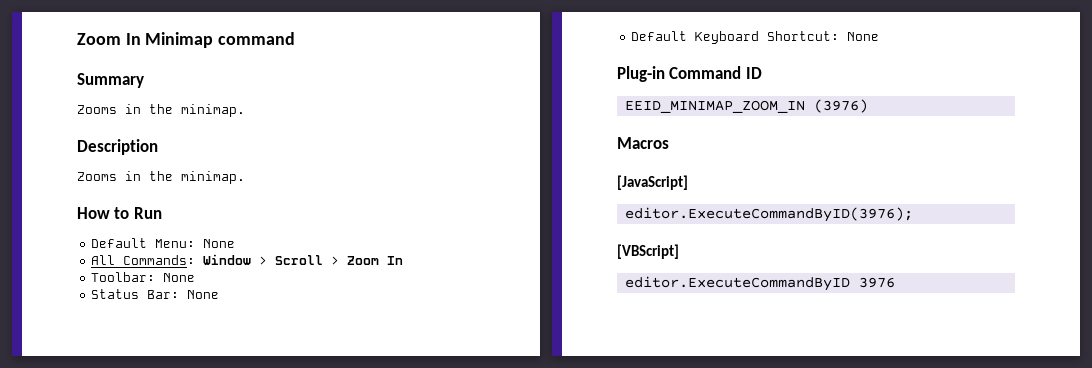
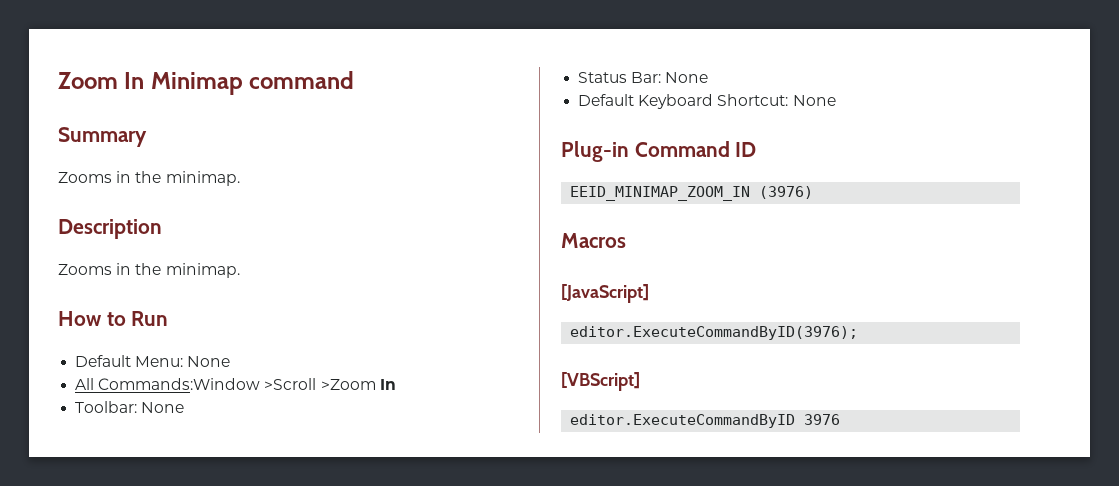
[123,254,380,265] Commands: Window > Scroll > Zoom -> [98,378,376,390] Commands:Window >Scroll >Zoom

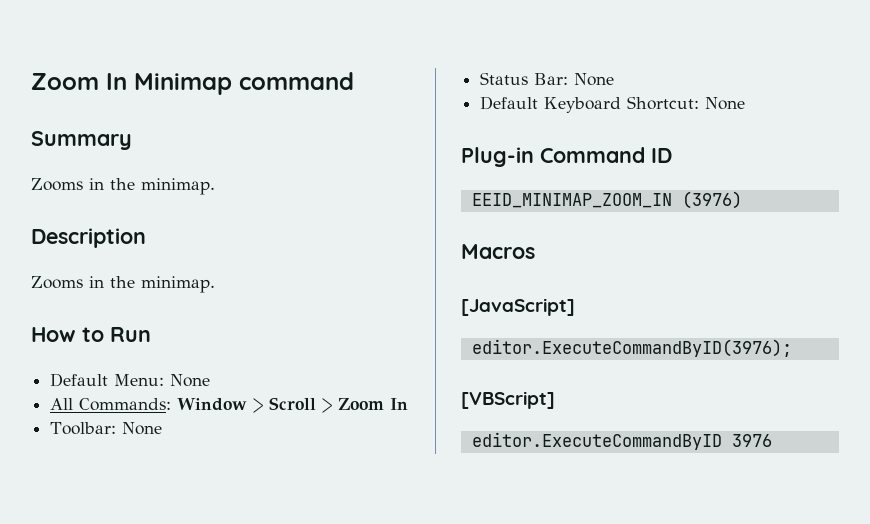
[98,378,376,390] Commands:Window >Scroll >Zoom -> [79,397,385,413] Commands: Window > Scroll > Zoom

